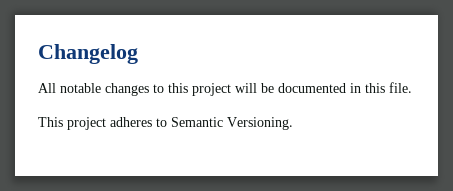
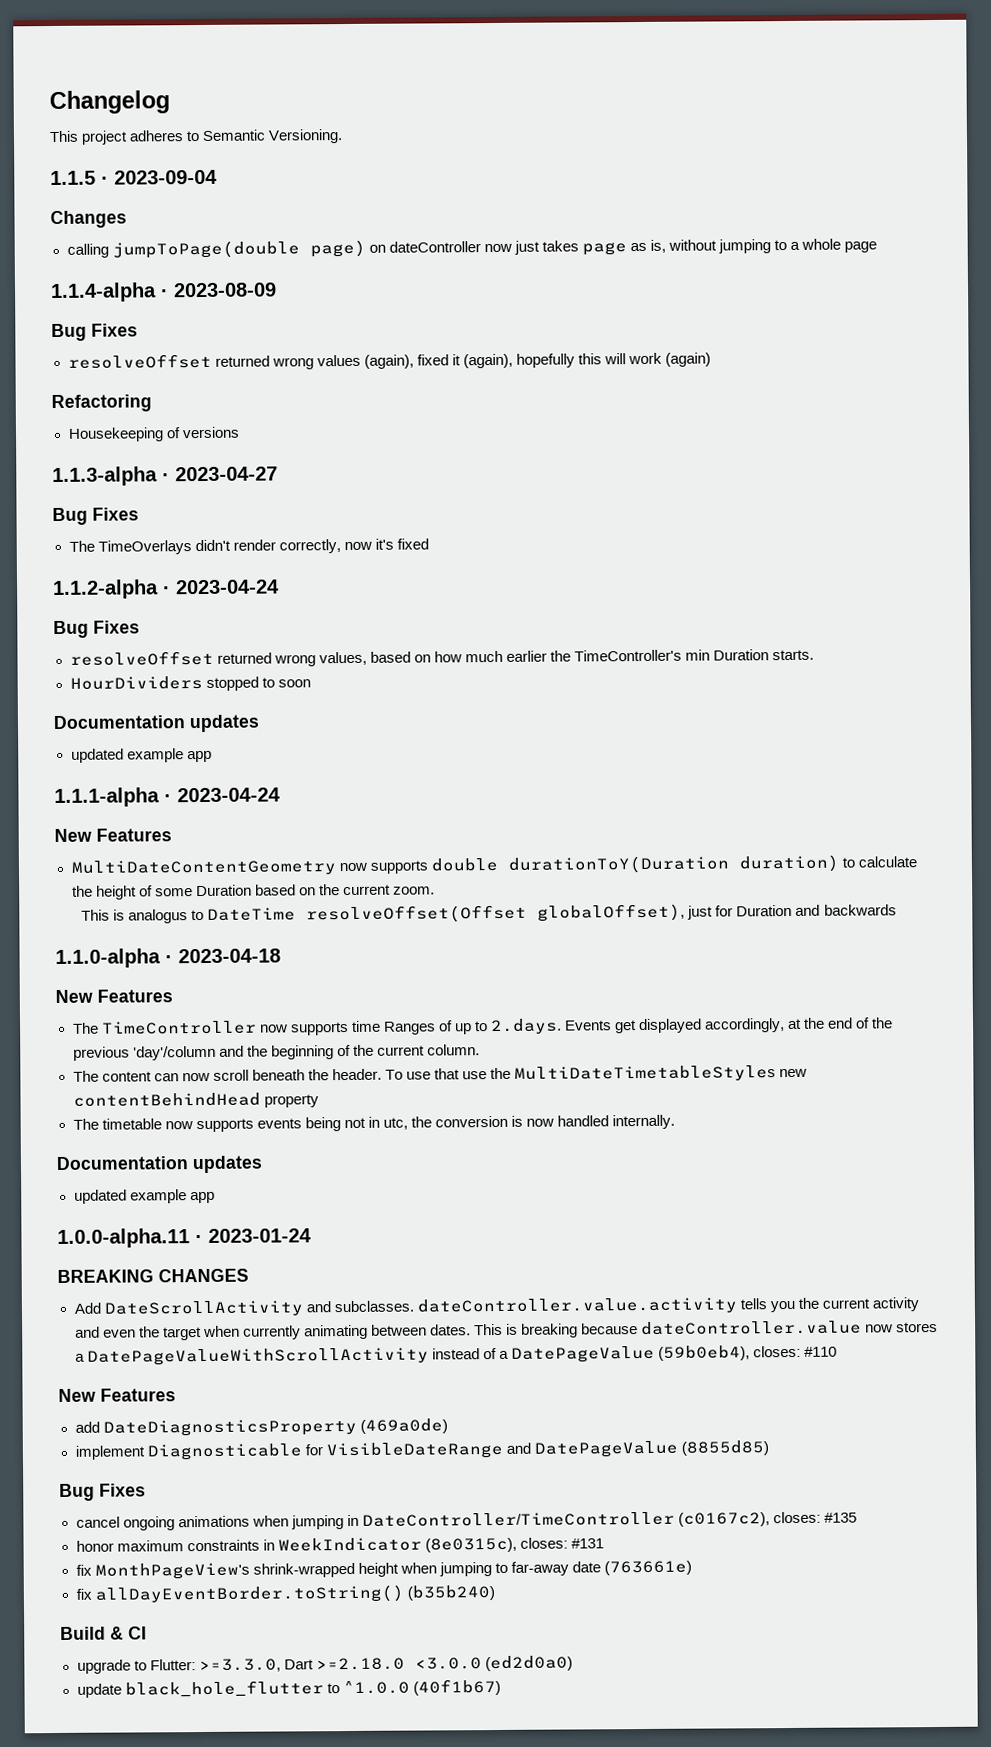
[38,82,412,96] // All notable changes to this project will be documented in this file. -> (170, 102) none
(293, 123) none -> [50,169,218,186] [50,210,127,229] [66,238,878,259] [50,282,277,303] [51,323,138,342] [67,352,712,370] [51,394,152,413] [67,426,240,442] [52,466,278,487] [52,507,139,526] [68,538,429,555] [52,579,280,600] [53,620,140,639] [69,649,815,667] [69,675,311,691] [53,714,260,733] [70,748,212,763] [54,787,281,807] [54,828,172,842] [70,854,917,876] [71,884,435,900] [81,903,897,924] [55,948,281,968] [55,989,173,1003] [72,1017,894,1036] [72,1044,480,1061] [72,1065,808,1082] [72,1092,319,1108] [72,1114,676,1133] [56,1155,263,1174] [73,1189,215,1204] [57,1228,312,1248] [57,1268,249,1283] [73,1297,919,1317] [74,1320,939,1341] [74,1345,837,1366] [58,1388,176,1402] [74,1418,448,1437] [74,1440,769,1461] [59,1483,146,1501] [75,1511,857,1531] [75,1537,604,1553] [75,1560,692,1580] [75,1584,495,1604] [60,1626,147,1640] [76,1655,573,1674] [76,1678,501,1698] // 1.1.5 · 2023-09-04 // Changes // calling jumpToPage(double page) on dateController now just takes page as is, without jumping to a whole page // 1.1.4-alpha · 2023-08-09 // Bug Fixes // resolveOffset returned wrong values (again), fixed it (again), hopefully this will work (again) // Refactoring // Housekeeping of versions // 1.1.3-alpha · 2023-04-27 // Bug Fixes // The TimeOverlays didn't render correctly, now it's fixed // 1.1.2-alpha · 2023-04-24 // Bug Fixes // resolveOffset returned wrong values, based on how much earlier the TimeController's min Duration starts. // HourDividers stopped to soon // Documentation updates // updated example app // 1.1.1-alpha · 2023-04-24 // New Features // MultiDateContentGeometry now supports double durationToY(Duration duration) to calculate the height of some Duration based on the current zoom. // This is analogus to DateTime resolveOffset(Offset globalOffset), just for Duration and backwards // 1.1.0-alpha · 2023-04-18 // New Features // The TimeController now supports time Ranges of up to 2.days. Events get displayed accordingly, at the end of the previous 'day'/column and the beginning of the current column. // The content can now scroll beneath the header. To use that use the MultiDateTimetableStyles new contentBehindHead property // The timetable now supports events being not in utc, the conversion is now handled internally. // Documentation updates // updated example app // 1.0.0-alpha.11 · 2023-01-24 // BREAKING CHANGES // Add DateScrollActivity and subclasses. dateController.value.activity tells you the current activity and even the target when currently animating between dates. This is breaking because dateController.value now stores a DatePageValueWithScrollActivity instead of a DatePageValue (59b0eb4), closes: #110 // New Features // add DateDiagnosticsProperty (469a0de) // implement Diagnosticable for VisibleDateRange and DatePageValue (8855d85) // Bug Fixes // cancel ongoing animations when jumping in DateController/TimeController (c0167c2), closes: #135 // honor maximum constraints in WeekIndicator (8e0315c), closes: #131 // fix MonthPageView's shrink-wrapped height when jumping to far-away date (763661e) // fix allDayEventBorder.toString() (b35b240) // Build & CI // upgrade to Flutter: >=3.3.0, Dart >=2.18.0 <3.0.0 (ed2d0a0) // update black_hole_flutter to ^1.0.0 (40f1b67)

